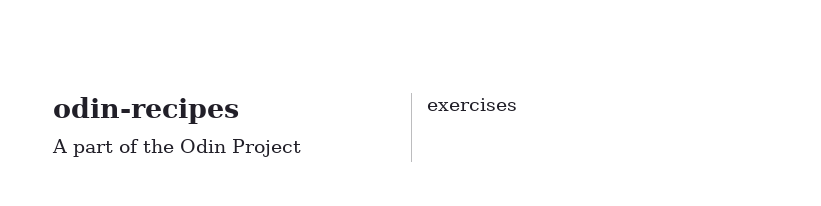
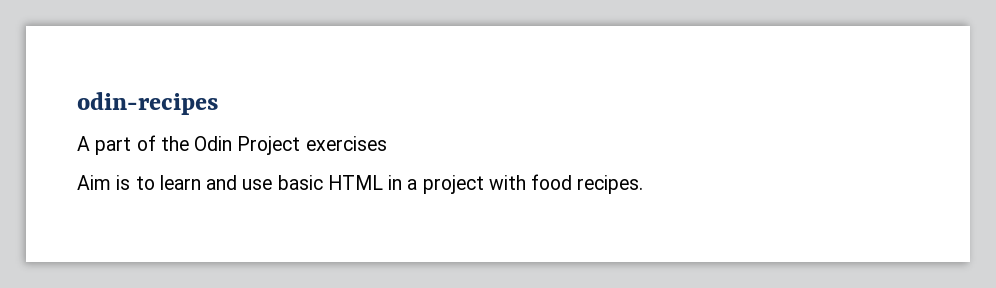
(517, 104) none -> [77,174,644,194] // Aim is to learn and use basic HTML in a project with food recipes.

